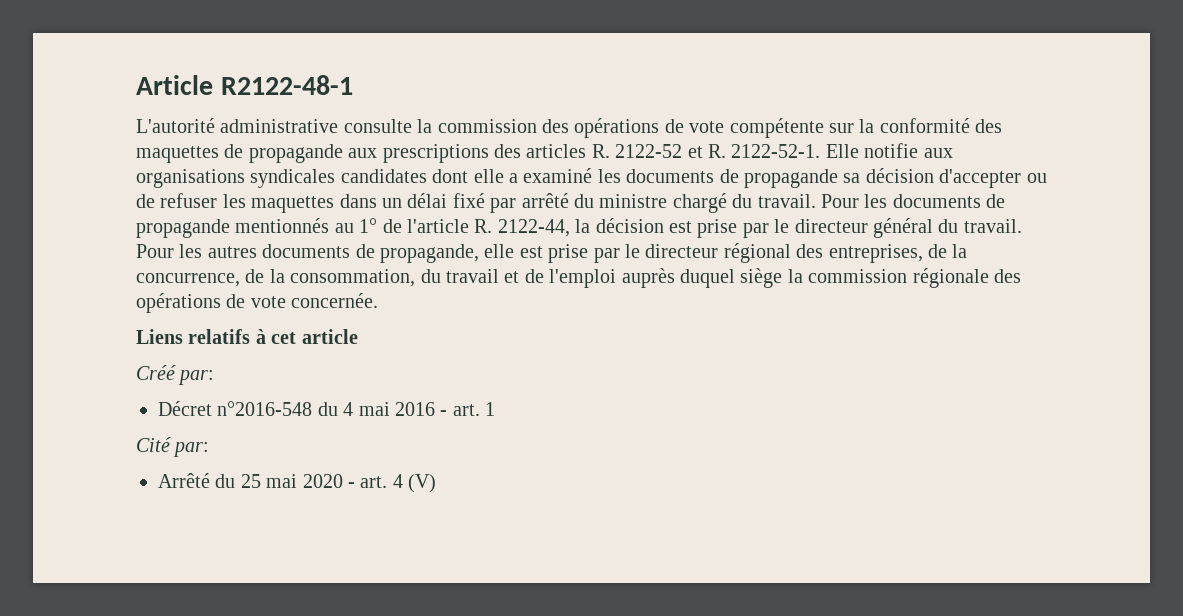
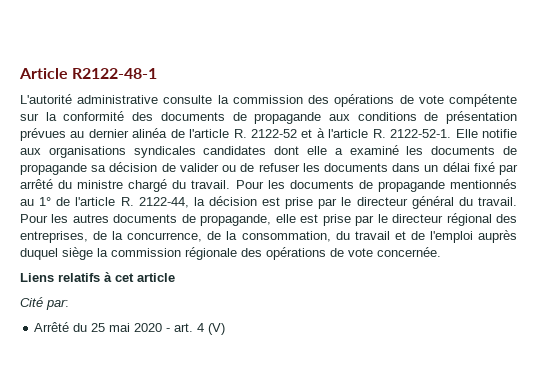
[136,146,219,163] maquettes -> [160,112,225,121] documents
[382,144,587,163] prescriptions des articles -> [357,111,517,124] [20,128,230,141] conditions de présentation prévues au dernier alinéa de l'article
(703, 152) none -> [316,128,369,138] à l'article
[939,169,1022,188] d'accepter -> [161,163,219,172] de valider
[251,196,335,213] maquettes -> [323,163,388,172] documents
[136,365,215,385] [158,401,496,416] // Créé par: // Décret n°2016-548 du 4 mai 2016 - art. 1 -> (175, 277) none

